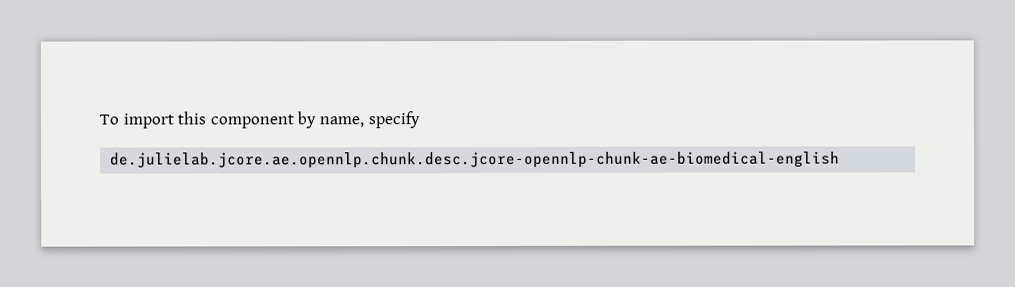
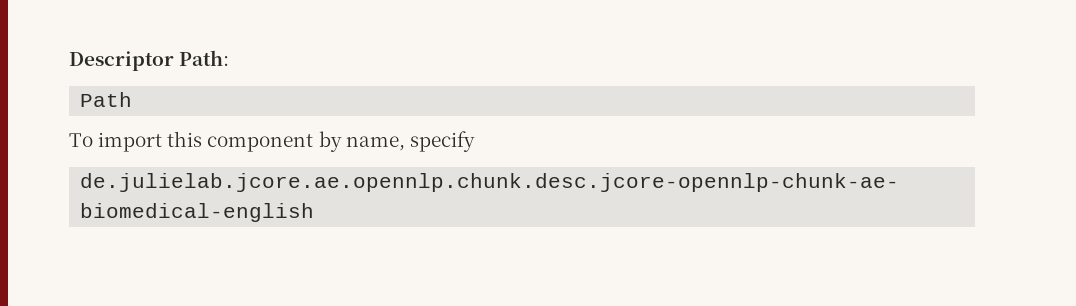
(99, 119) none -> [69,50,230,71] [80,92,133,107] Descriptor Path: // Path //

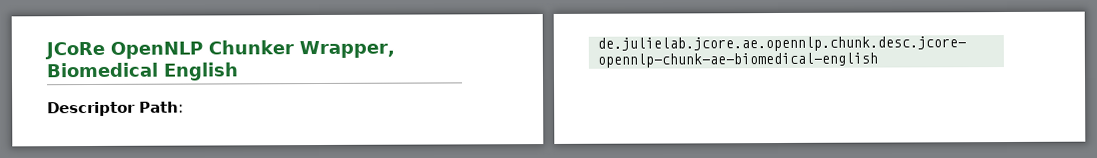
[69,50,230,71] [80,92,133,107] [69,131,475,152] Descriptor Path: // Path // To import this component by name, specify -> [44,40,395,60] [46,62,239,81] [47,101,184,117] JCoRe OpenNLP Chunker Wrapper, Biomedical English // Descriptor Path:

